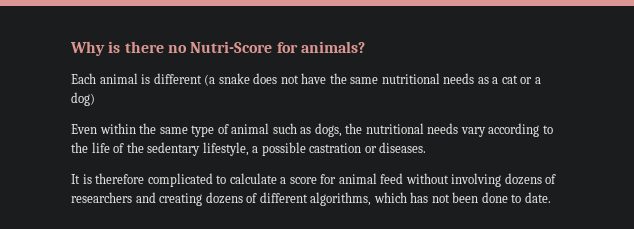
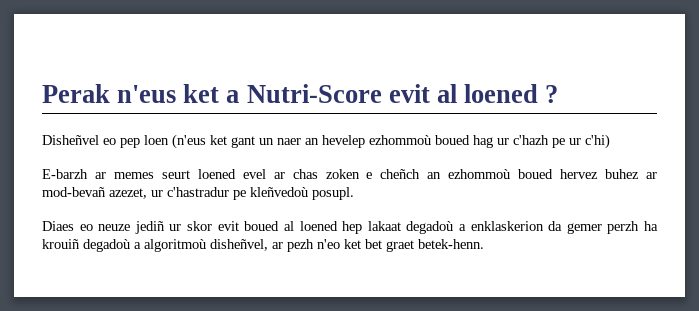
[70,41,365,56] [71,73,541,86] [71,92,95,106] [71,123,553,137] [71,142,427,156] [71,173,557,187] [71,192,551,206] Why is there no Nutri-Score for animals? // Each animal is different (a snake does not have the same nutritional needs as a cat or a dog) // Even within the same type of animal such as dogs, the nutritional needs vary according to the life of the sedentary lifestyle, a possible castration or diseases. // It is therefore complicated to calculate a score for animal feed without involving dozens of researchers and creating dozens of different algorithms, which has not been done to date. -> [42,84,559,103] [42,134,610,149] [42,169,657,179] [42,187,354,200] [42,221,658,234] [42,239,484,252] Perak n'eus ket a Nutri-Score evit al loened ? // Disheñvel eo pep loen (n'eus ket gant un naer an hevelep ezhommoù boued hag ur c'hazh pe ur c'hi) // E-barzh ar memes seurt loened evel ar chas zoken e cheñch an ezhommoù boued hervez buhez ar mod-bevañ azezet, ur c'hastradur pe kleñvedoù posupl. // Diaes eo neuze jediñ ur skor evit boued al loened hep lakaat degadoù a enklaskerion da gemer perzh ha krouiñ degadoù a algoritmoù disheñvel, ar pezh n'eo ket bet graet betek-henn.

